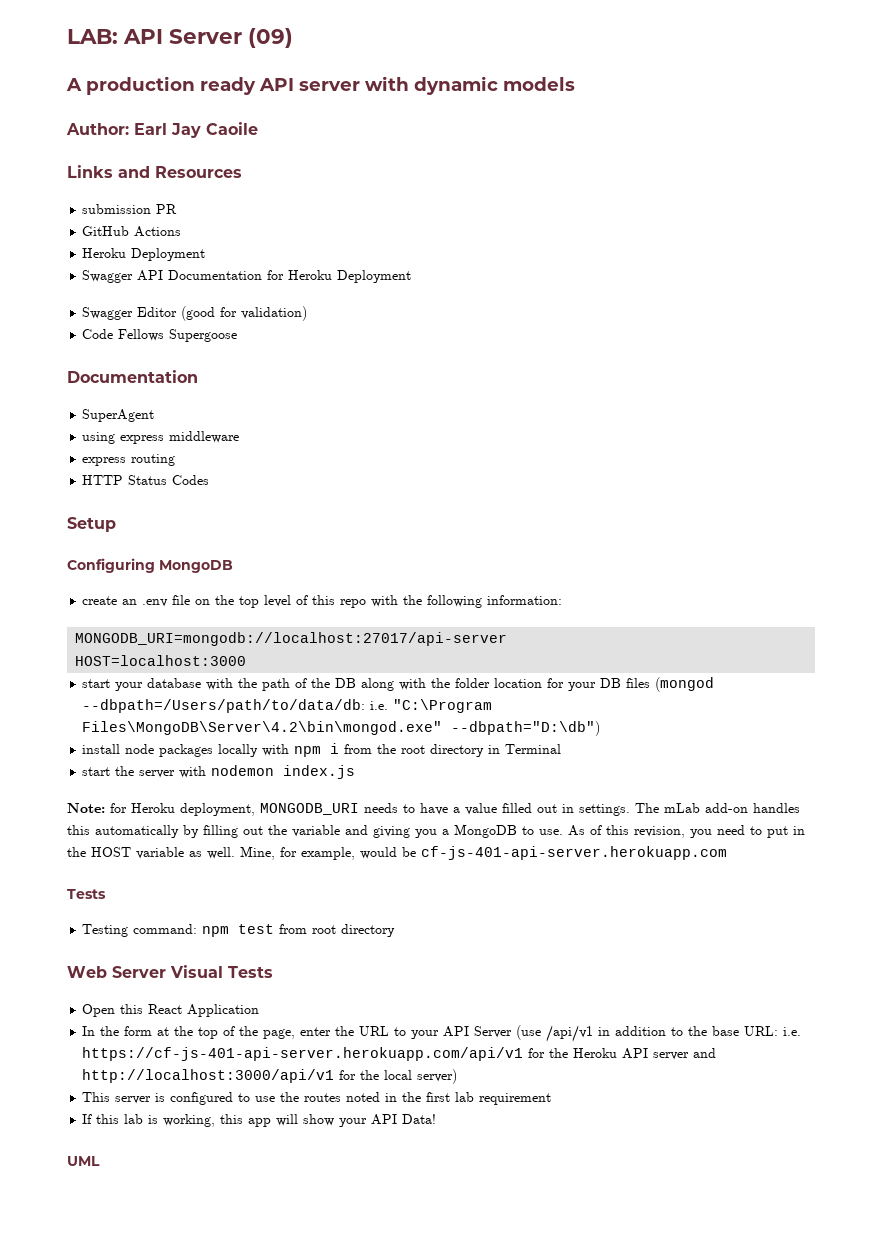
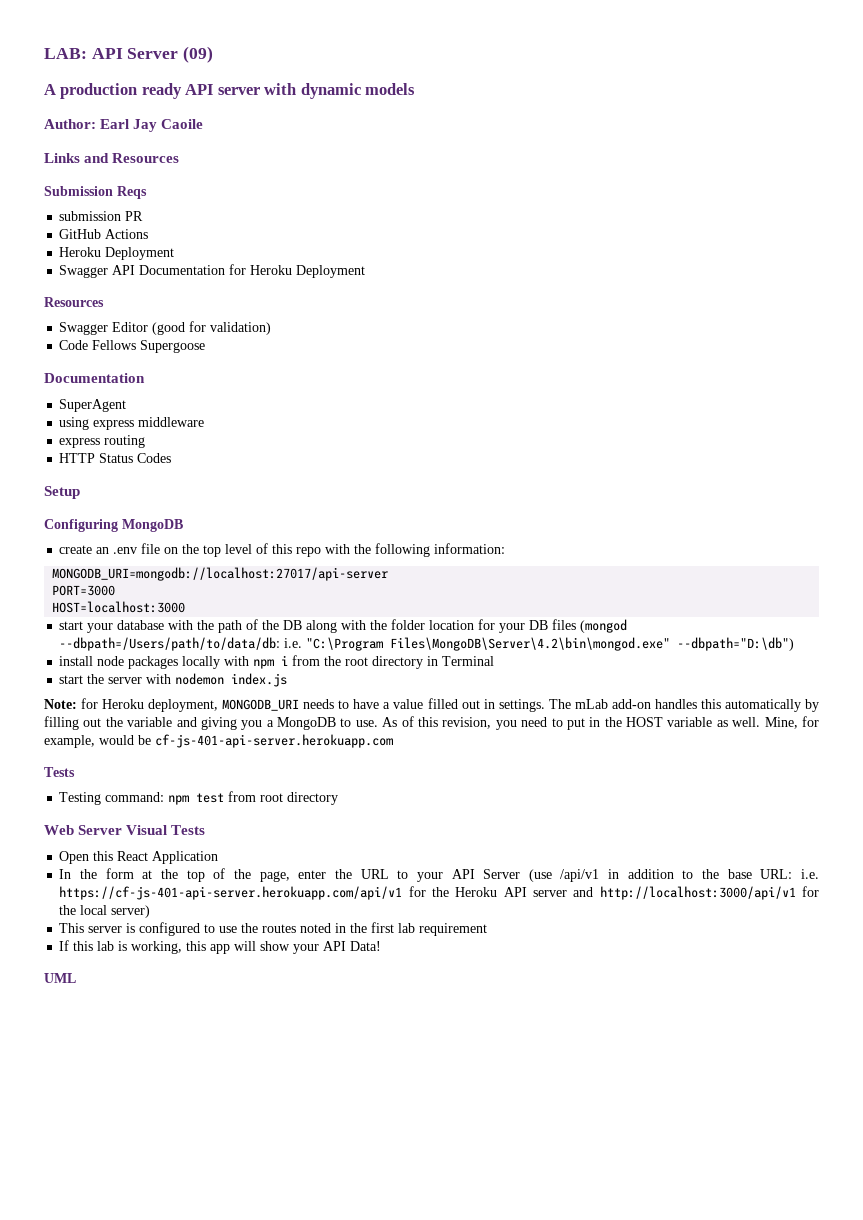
(242, 172) none -> [44,186,147,199] // Submission Reqs
(412, 276) none -> [44,297,104,307] // Resources
(508, 639) none -> [52,585,116,596] // PORT=3000

